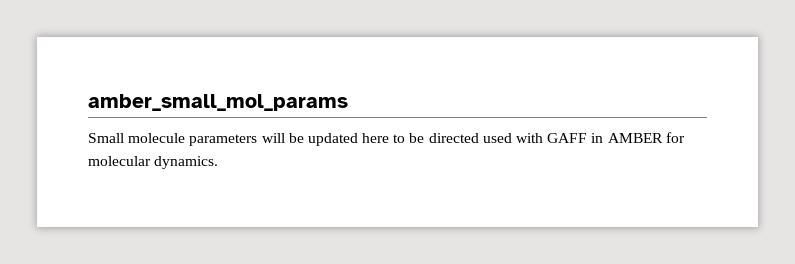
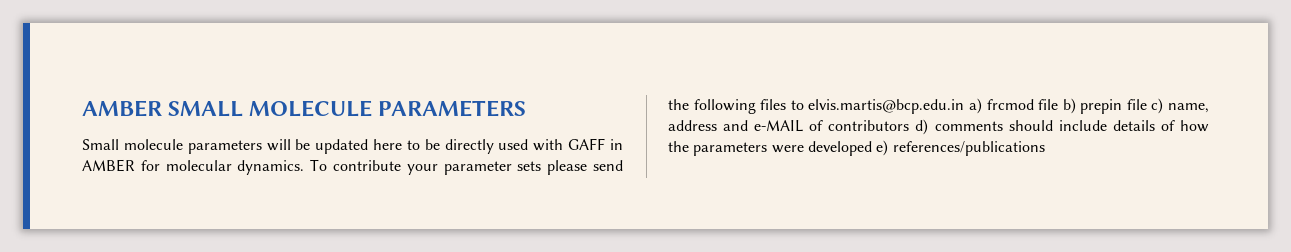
[88,94,348,111] amber_small_mol_params -> [82,100,527,117] AMBER SMALL MOLECULE PARAMETERS
[428,133,479,143] directed -> [444,139,494,154] directly
(219, 162) none -> [310,159,624,175] [668,98,1209,114] [668,119,1209,135] [668,140,1045,156] To contribute your parameter sets please send the following files to elvis.martis@bcp.edu.in a) frcmod file b) prepin file c) name, address and e-MAIL of contributors d) comments should include details of how the parameters were developed e) references/publications

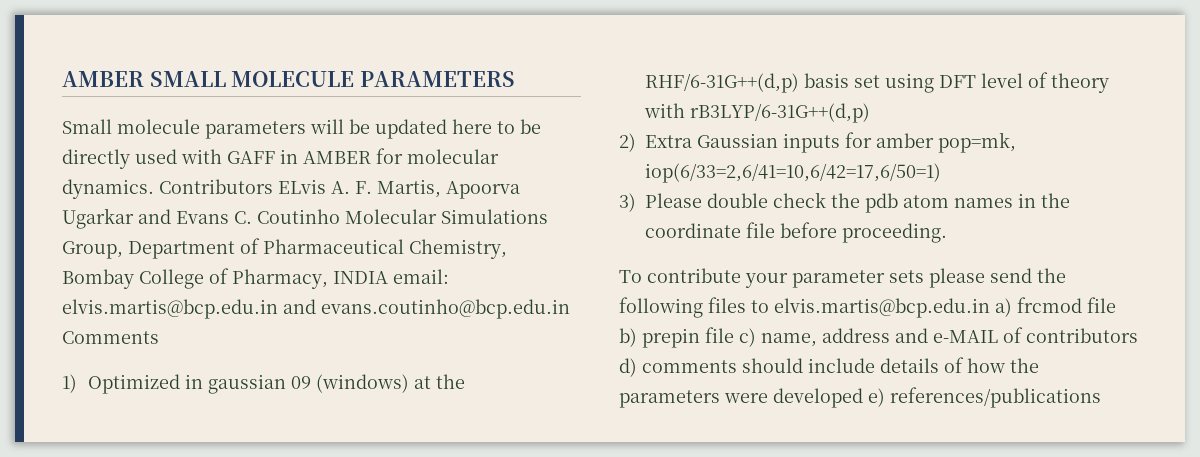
(305, 167) none -> [159,179,520,199] [62,208,548,229] [62,238,507,259] [62,268,449,289] [62,299,570,319] [62,331,159,344] [62,374,466,394] [645,72,1110,93] [644,103,871,123] [619,132,1017,153] [645,163,942,183] [619,192,1071,213] [645,222,948,243] Contributors ELvis A. F. Martis, Apoorva Ugarkar and Evans C. Coutinho Molecular Simulations Group, Department of Pharmaceutical Chemistry, Bombay College of Pharmacy, INDIA email: elvis.martis@bcp.edu.in and evans.coutinho@bcp.edu.in Comments // 1) Optimized in gaussian 09 (windows) at the RHF/6-31G++(d,p) basis set using DFT level of theory with rB3LYP/6-31G++(d,p) // 2) Extra Gaussian inputs for amber pop=mk, iop(6/33=2,6/41=10,6/42=17,6/50=1) // 3) Please double check the pdb atom names in the coordinate file before proceeding. //

